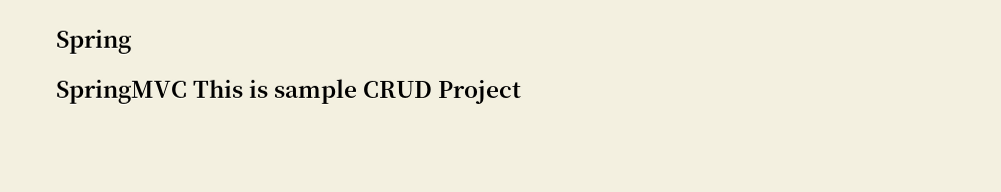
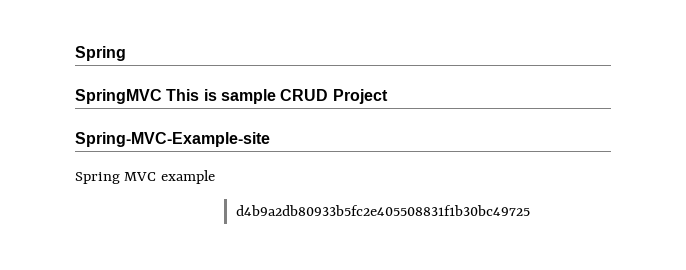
(523, 92) none -> [75,132,270,147] [75,170,215,184] [235,205,530,216] // Spring-MVC-Example-site // Spring MVC example // d4b9a2db80933b5fc2e405508831f1b30bc49725

